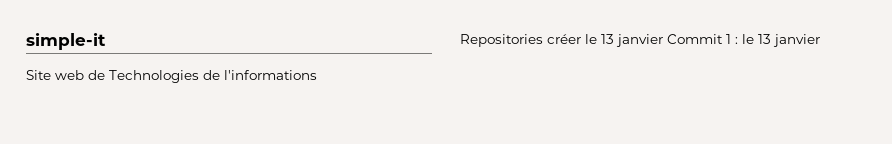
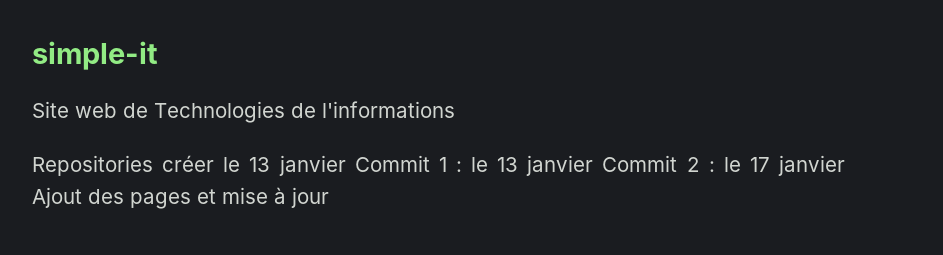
(820, 40) none -> [602,155,845,176] [32,187,329,209] Commit 2 : le 17 janvier Ajout des pages et mise à jour

